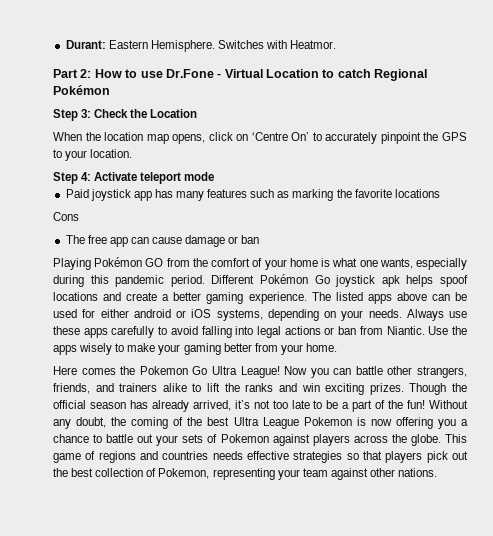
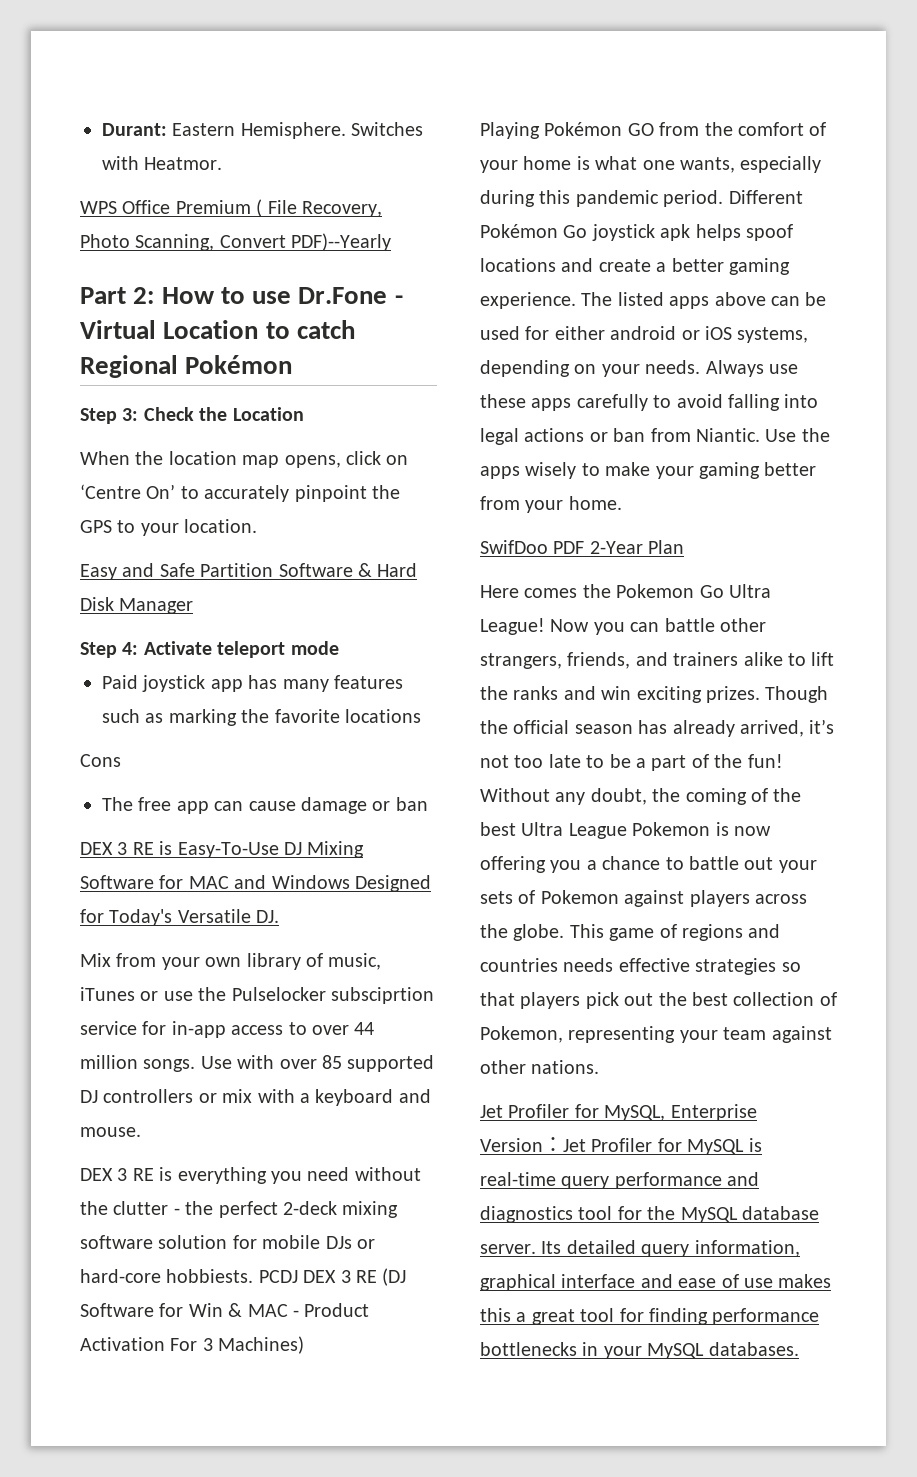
(337, 44) none -> [80,199,382,217] [80,233,392,251] // WPS Office Premium ( File Recovery, Photo Scanning, Convert PDF)--Yearly
(133, 153) none -> [80,563,418,580] [80,597,194,614] // Easy and Safe Partition Software & Hard Disk Manager
(260, 239) none -> [80,841,365,858] [80,875,431,892] [80,909,280,926] [80,953,382,970] [80,987,434,1004] [80,1021,375,1038] [80,1055,435,1072] [80,1089,431,1106] [80,1127,141,1137] [80,1167,421,1184] [80,1201,399,1218] [80,1235,375,1249] [80,1268,407,1286] [80,1303,370,1317] [80,1336,305,1354] // DEX 3 RE is Easy-To-Use DJ Mixing Software for MAC and Windows Designed for Today's Versatile DJ. // Mix from your own library of music, iTunes or use the Pulselocker subsciprtion service for in-app access to over 44 million songs. Use with over 85 supported DJ controllers or mix with a keyboard and mouse. // DEX 3 RE is everything you need without the clutter - the perfect 2-deck mixing software solution for mobile DJs or hard-core hobbiests. PCDJ DEX 3 RE (DJ Software for Win & MAC - Product Activation For 3 Machines)
(337, 347) none -> [480,540,685,554] // SwifDoo PDF 2-Year Plan
(438, 472) none -> [480,1104,757,1121] [480,1137,762,1155] [480,1172,760,1189] [480,1206,819,1223] [480,1240,800,1257] [480,1274,832,1291] [480,1308,820,1325] [480,1342,799,1359] // Jet Profiler for MySQL, Enterprise Version：Jet Profiler for MySQL is real-time query performance and diagnostics tool for the MySQL database server. Its detailed query information, graphical interface and ease of use makes this a great tool for finding performance bottlenecks in your MySQL databases.

